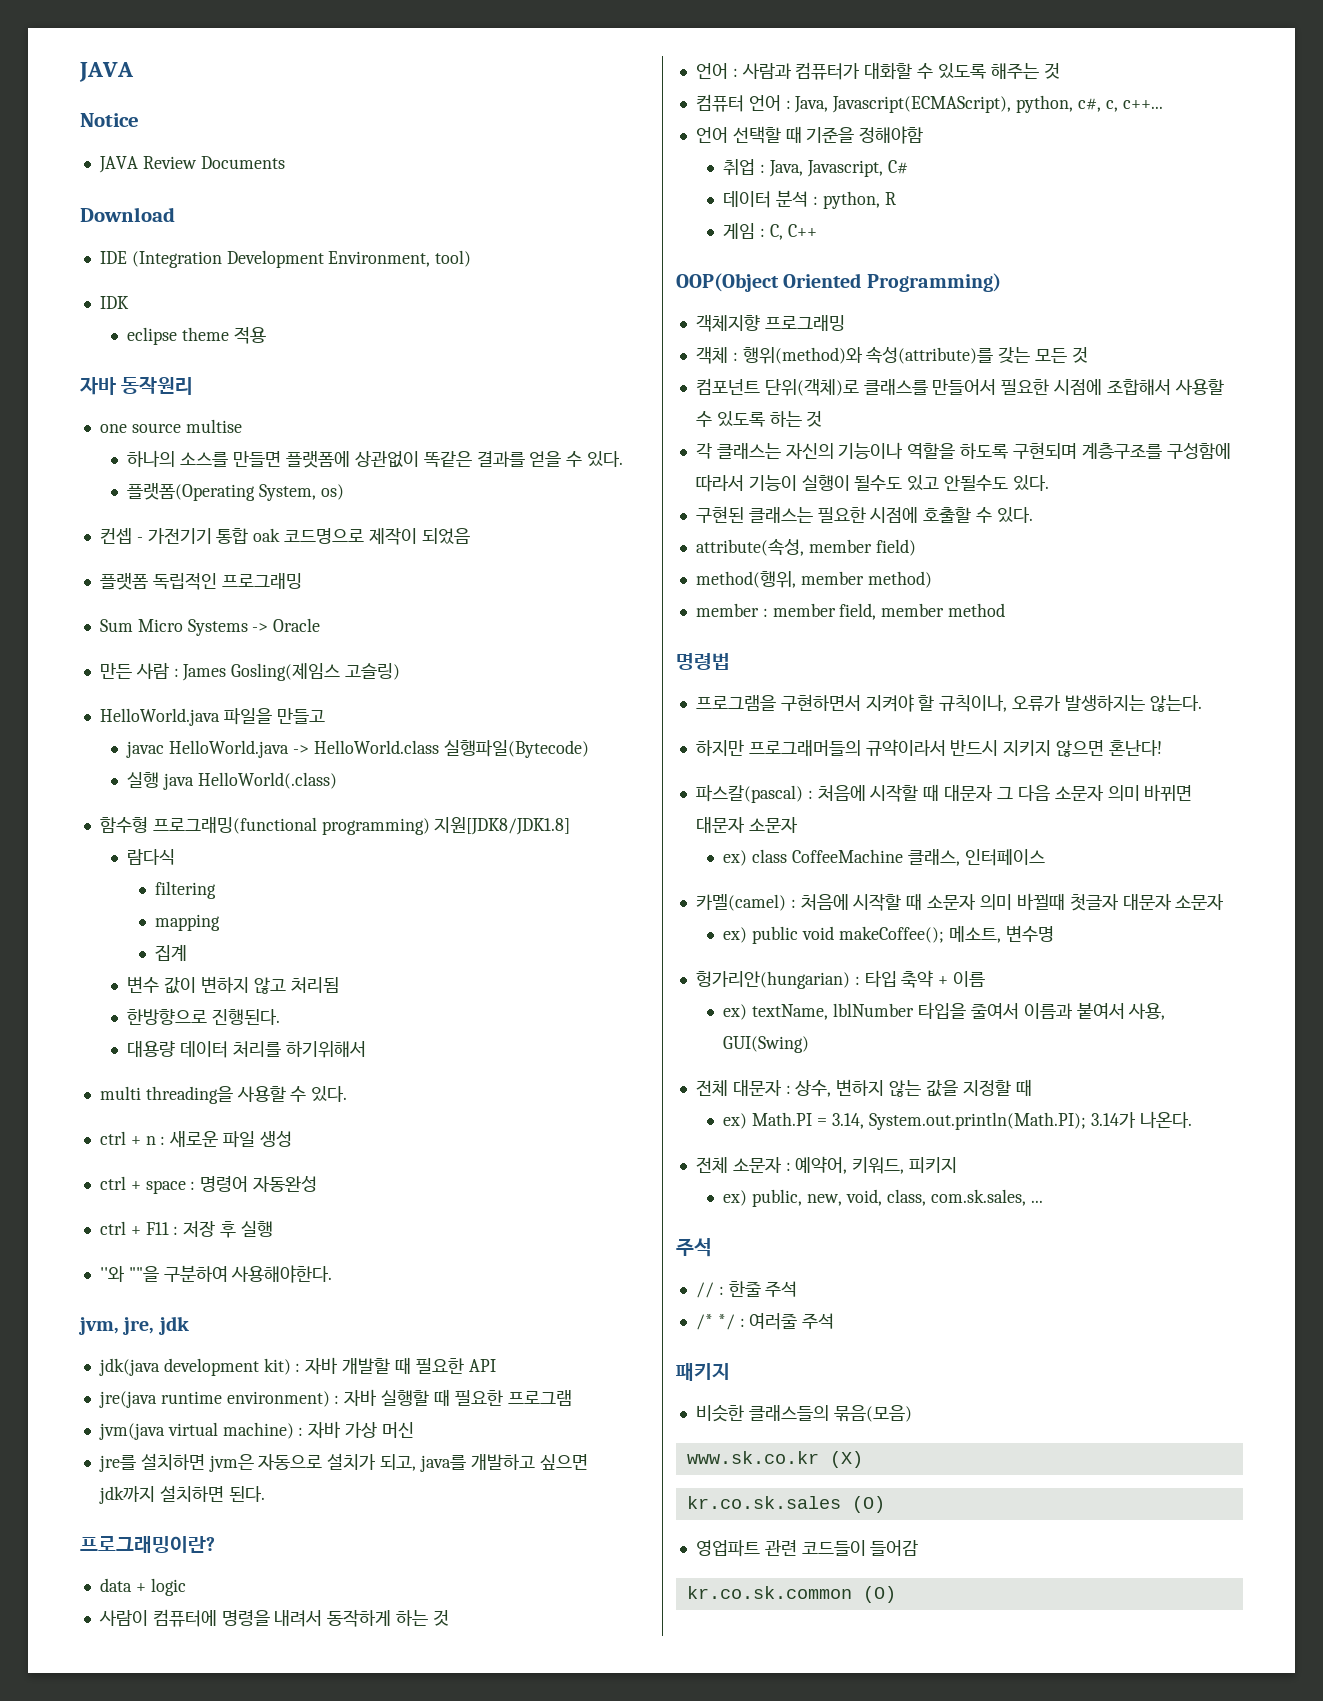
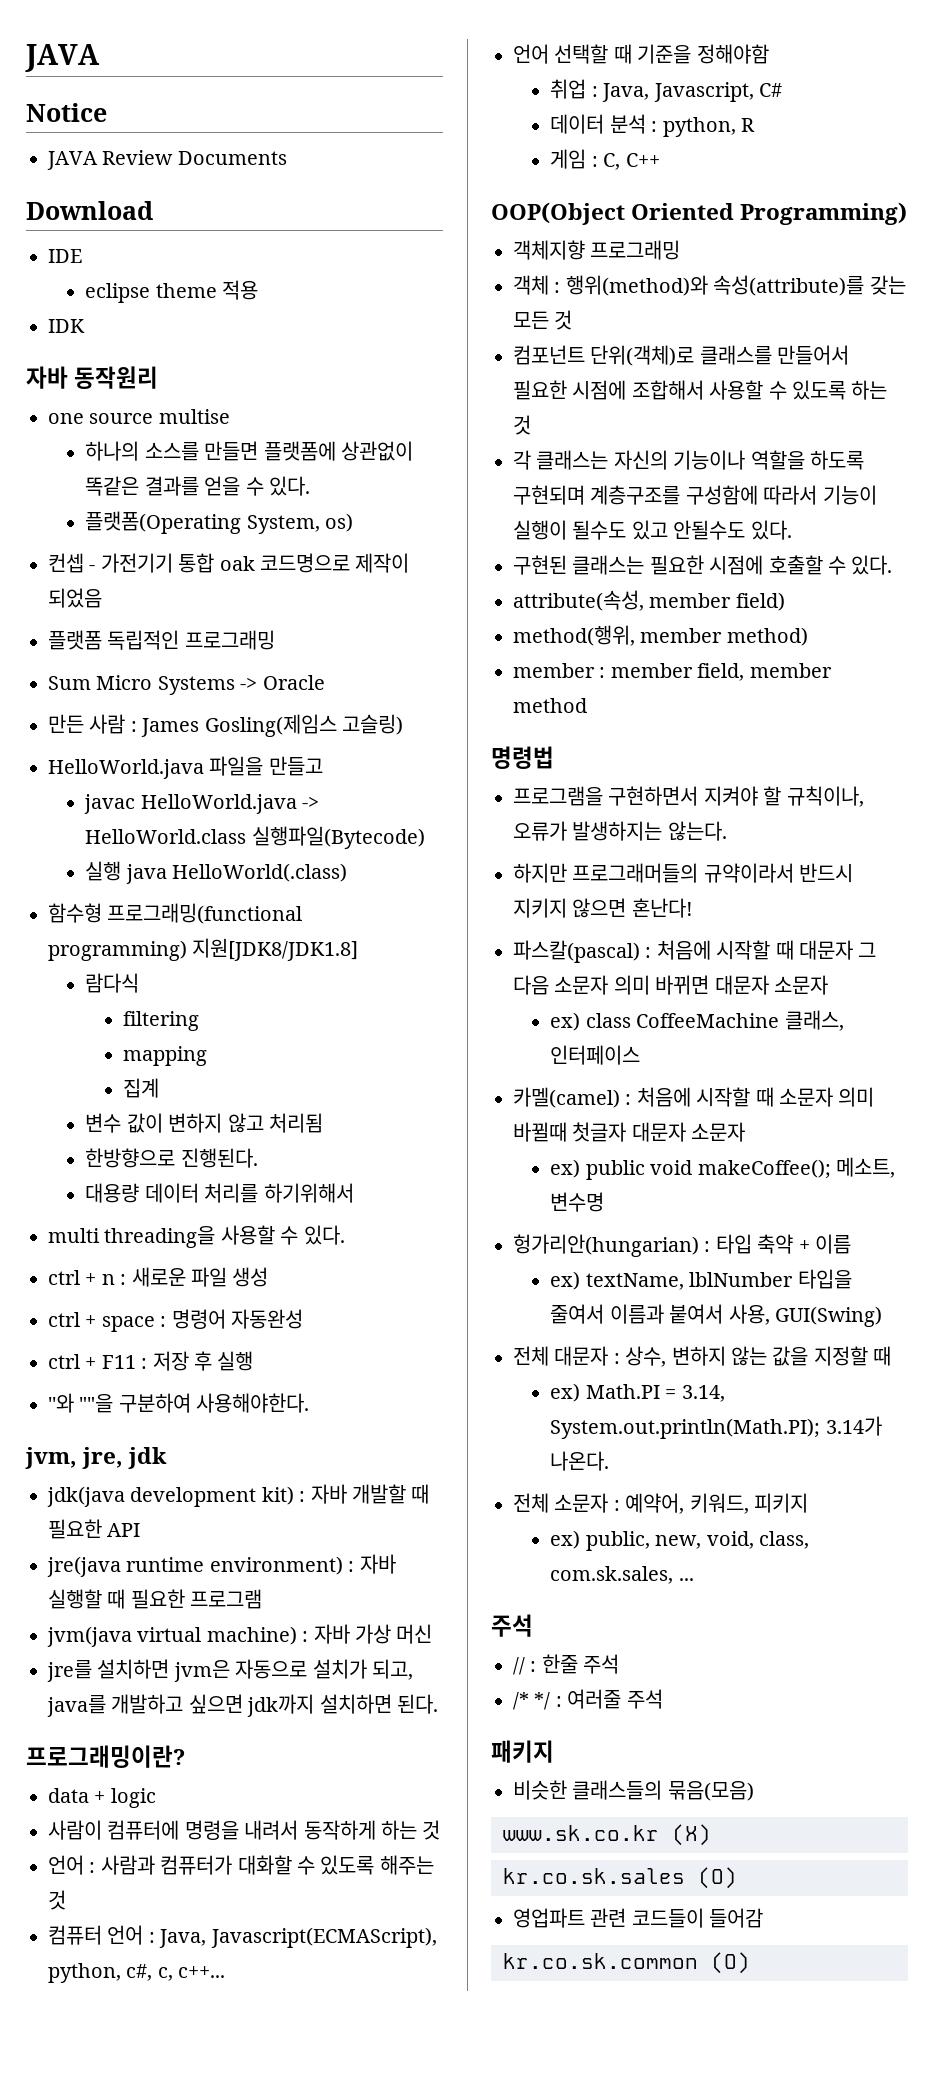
[131,250,472,268] [99,296,129,309] (Integration Development Environment, tool) // IDK -> (82, 256) none
(267, 335) none -> [48,319,85,333] // IDK

